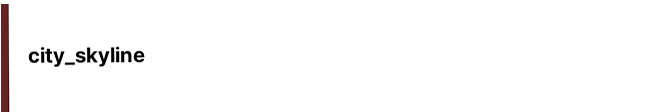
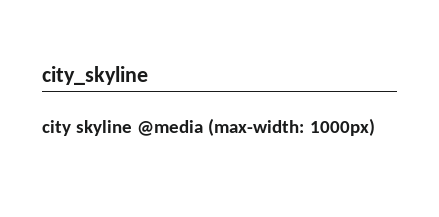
(146, 57) none -> [42,118,375,136] // city skyline @media (max-width: 1000px)

